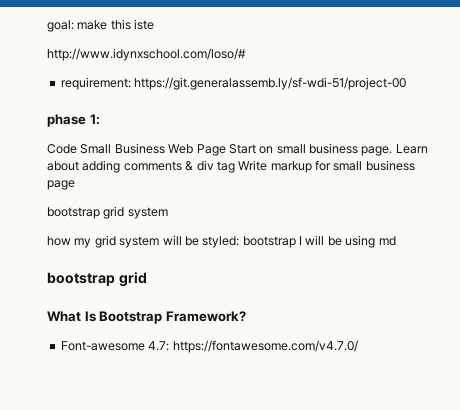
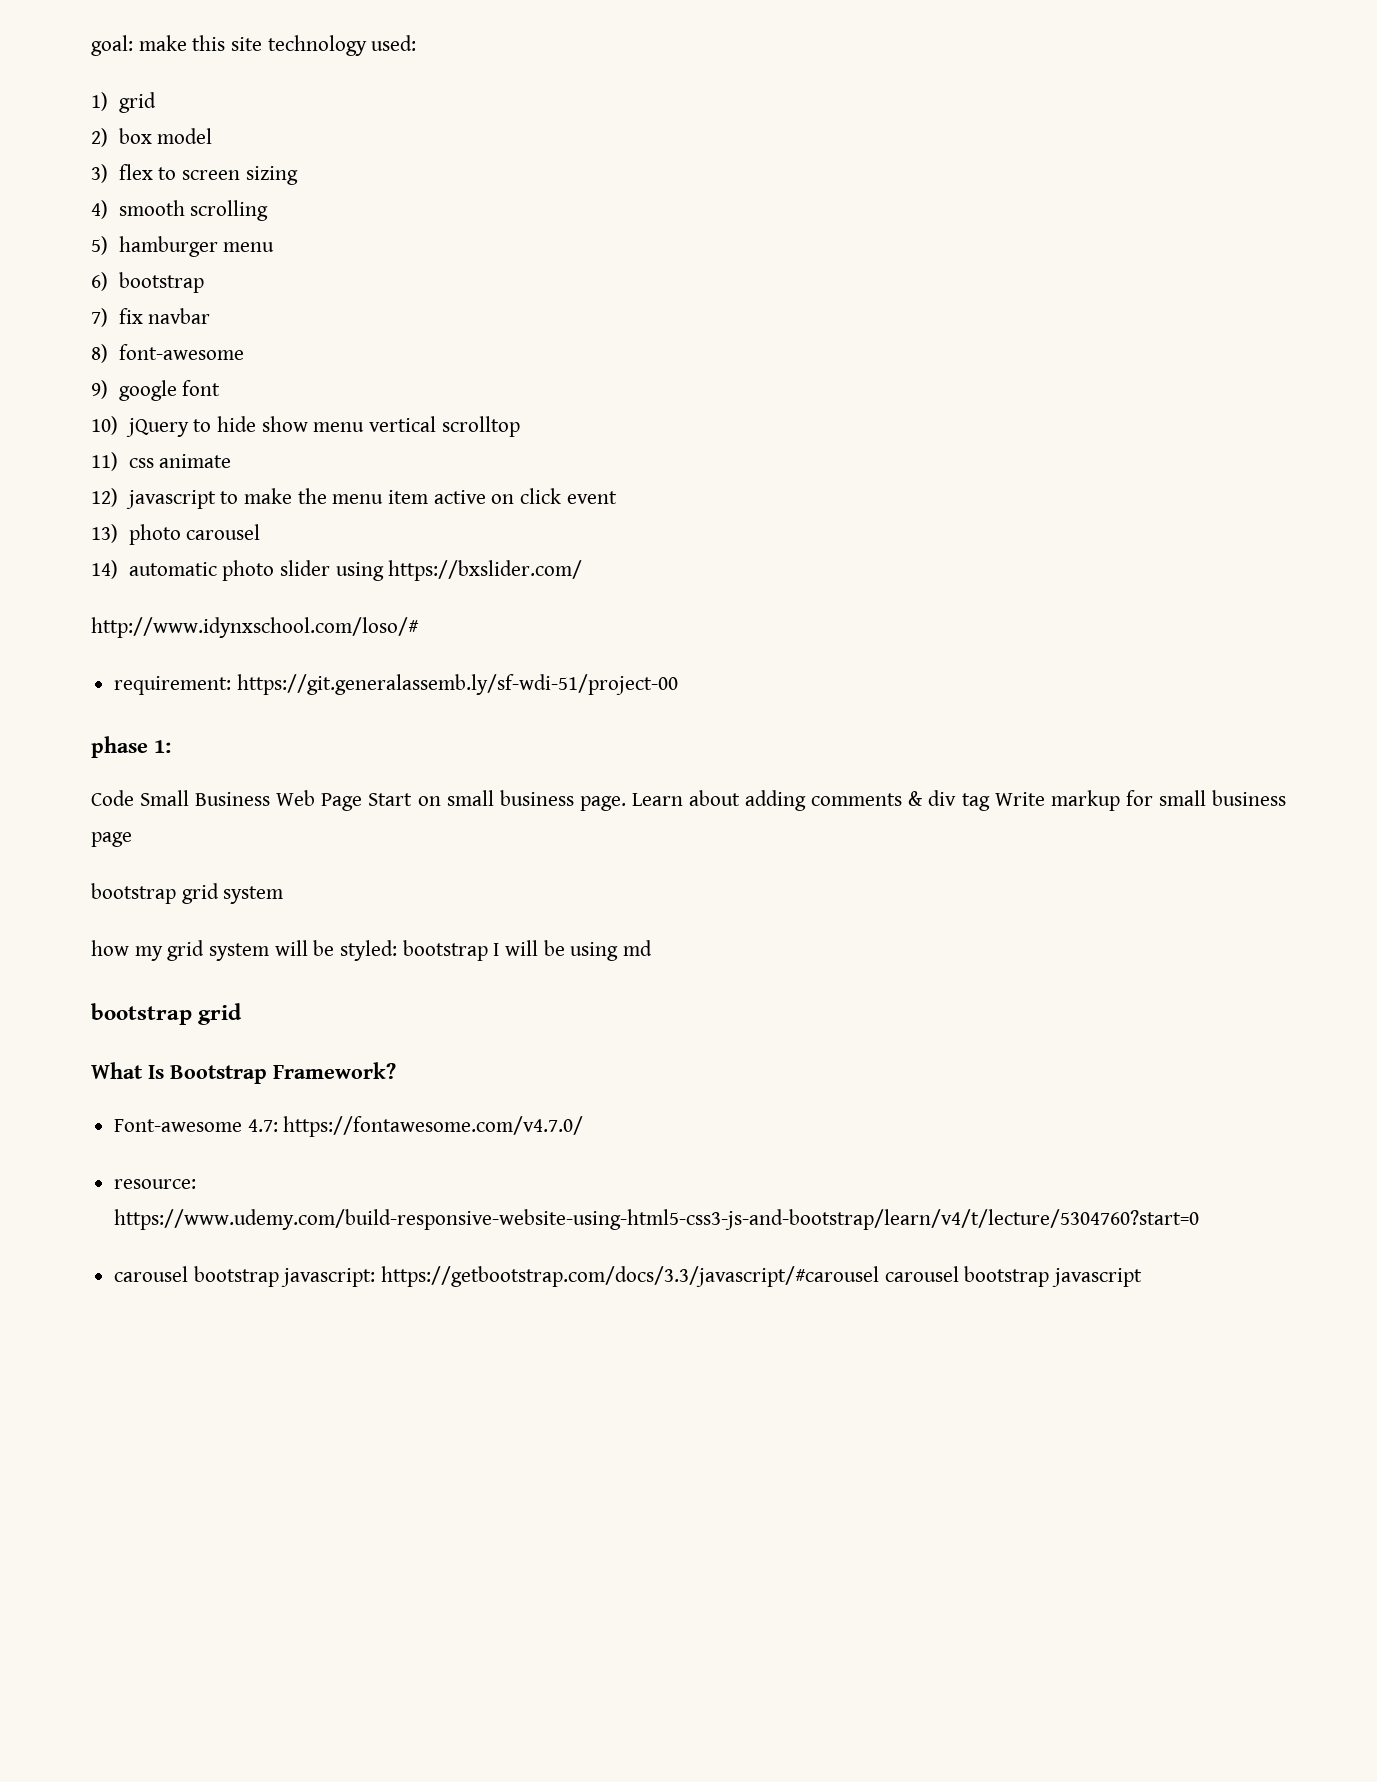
[134,19,155,30] iste -> [231,35,417,56] [91,92,156,113] [91,128,213,147] [91,164,298,185] [91,200,269,221] [91,236,275,257] [91,272,204,293] [91,308,211,327] [91,344,244,363] [91,380,221,401] [91,416,520,437] [91,452,232,471] [91,488,617,509] [91,524,261,545] [91,560,583,581] site technology used: // 1) grid // 2) box model // 3) flex to screen sizing // 4) smooth scrolling // 5) hamburger menu // 6) bootstrap // 7) fix navbar // 8) font-awesome // 9) google font // 10) jQuery to hide show menu vertical scrolltop // 11) css animate // 12) javascript to make the menu item active on click event // 13) photo carousel // 14) automatic photo slider using https://bxslider.com/
(358, 346) none -> [114,1179,197,1189] [114,1209,1200,1230] [114,1266,1143,1287] // resource: https://www.udemy.com/build-responsive-website-using-html5-css3-js-and-bootstrap/learn/v4/t/lecture/5304760?start=0 // carousel bootstrap javascript: https://getbootstrap.com/docs/3.3/javascript/#carousel carousel bootstrap javascript

